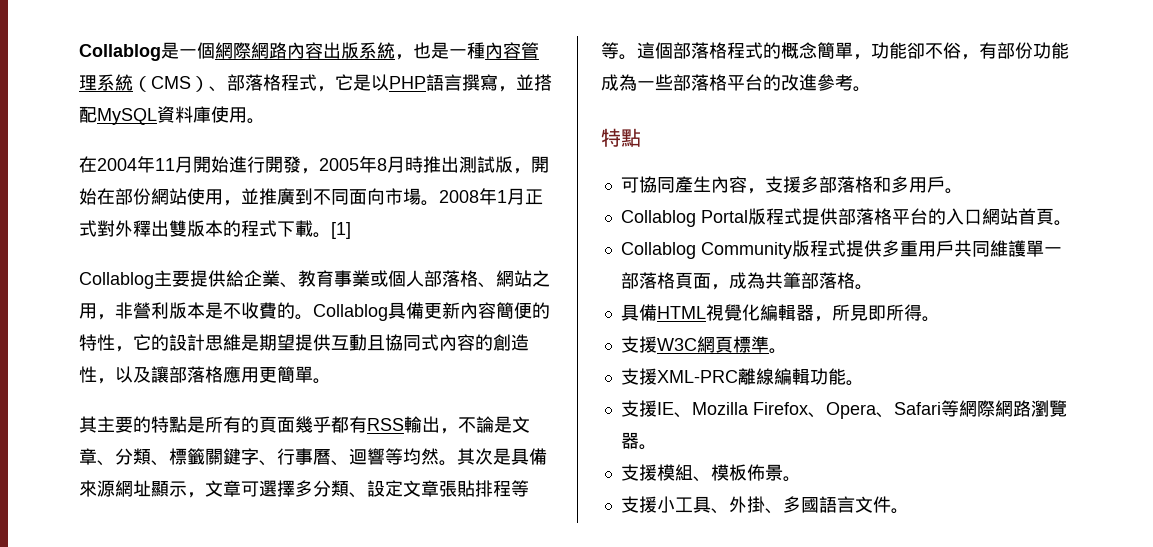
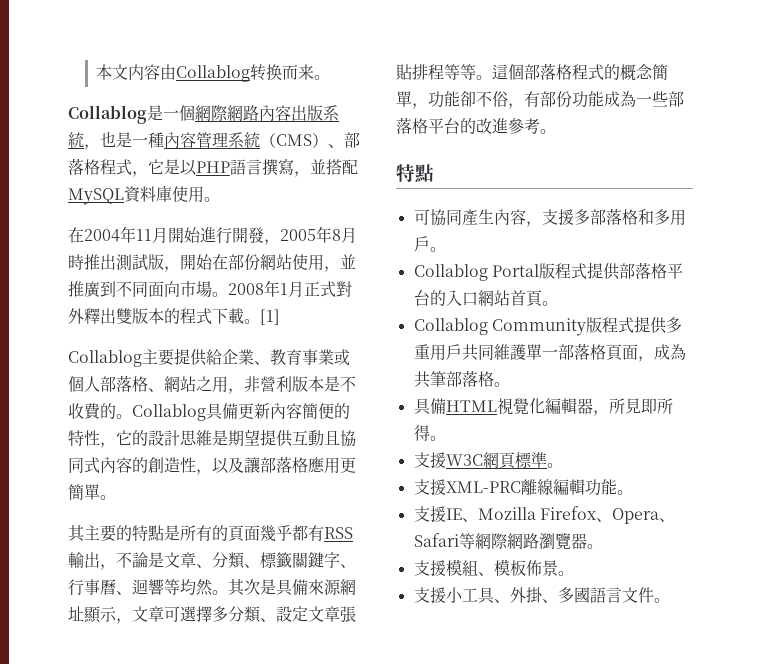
(79, 52) none -> [96,64,331,82] 本文内容由Collablog转换而来。 //

